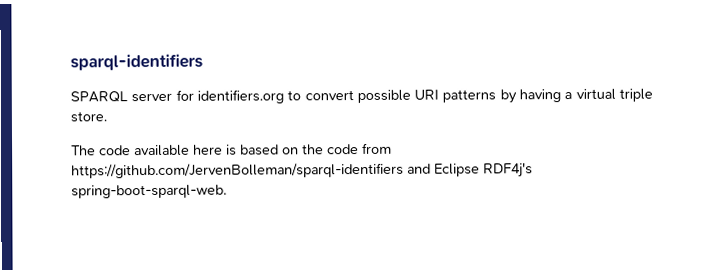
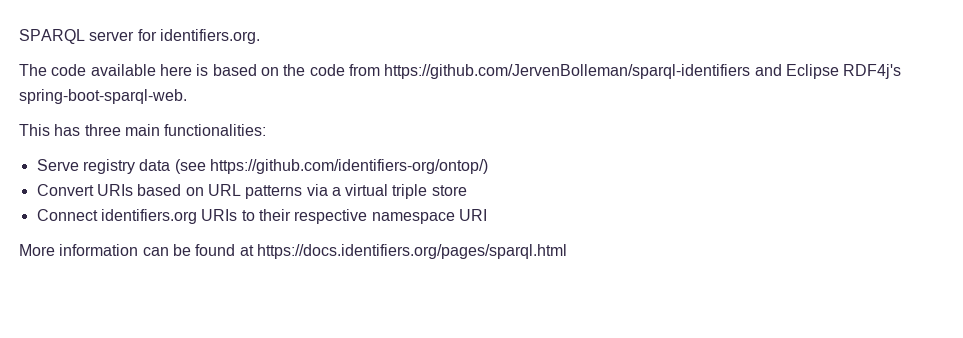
[70,53,203,71] sparql-identifiers // -> (19, 36) none
[196,88,654,104] [70,111,107,123] identifiers.org to convert possible URI patterns by having a virtual triple store. -> [159,29,260,44] identifiers.org.
(227, 191) none -> [19,124,267,136] [36,159,488,174] [36,184,467,199] [36,209,487,224] [19,244,567,259] // This has three main functionalities: // Serve registry data (see https://github.com/identifiers-org/ontop/) // Convert URIs based on URL patterns via a virtual triple store // Connect identifiers.org URIs to their respective namespace URI // More information can be found at https://docs.identifiers.org/pages/sparql.html

